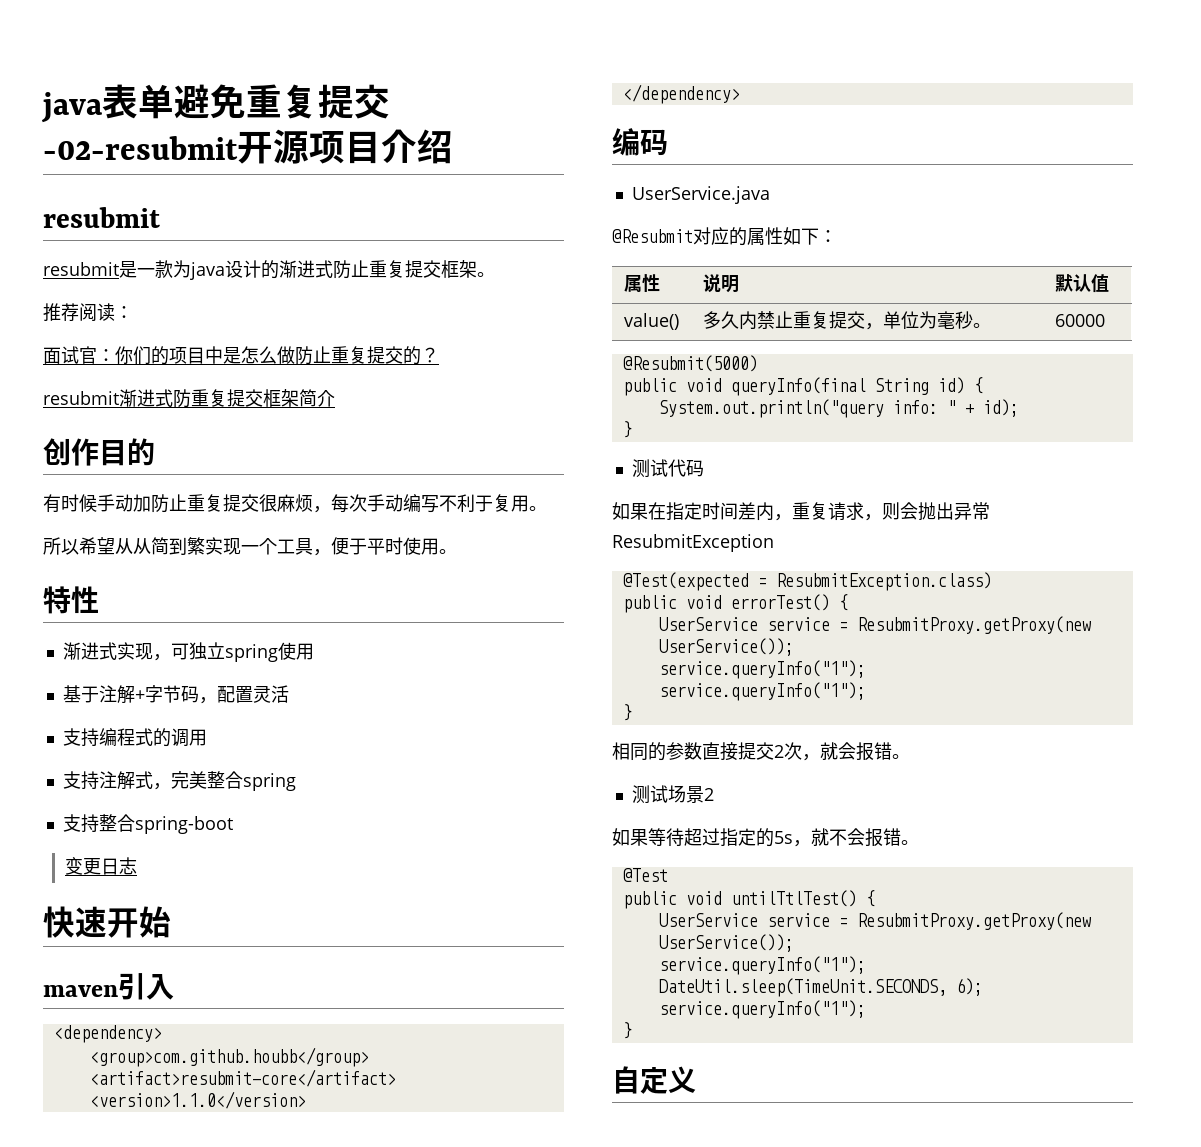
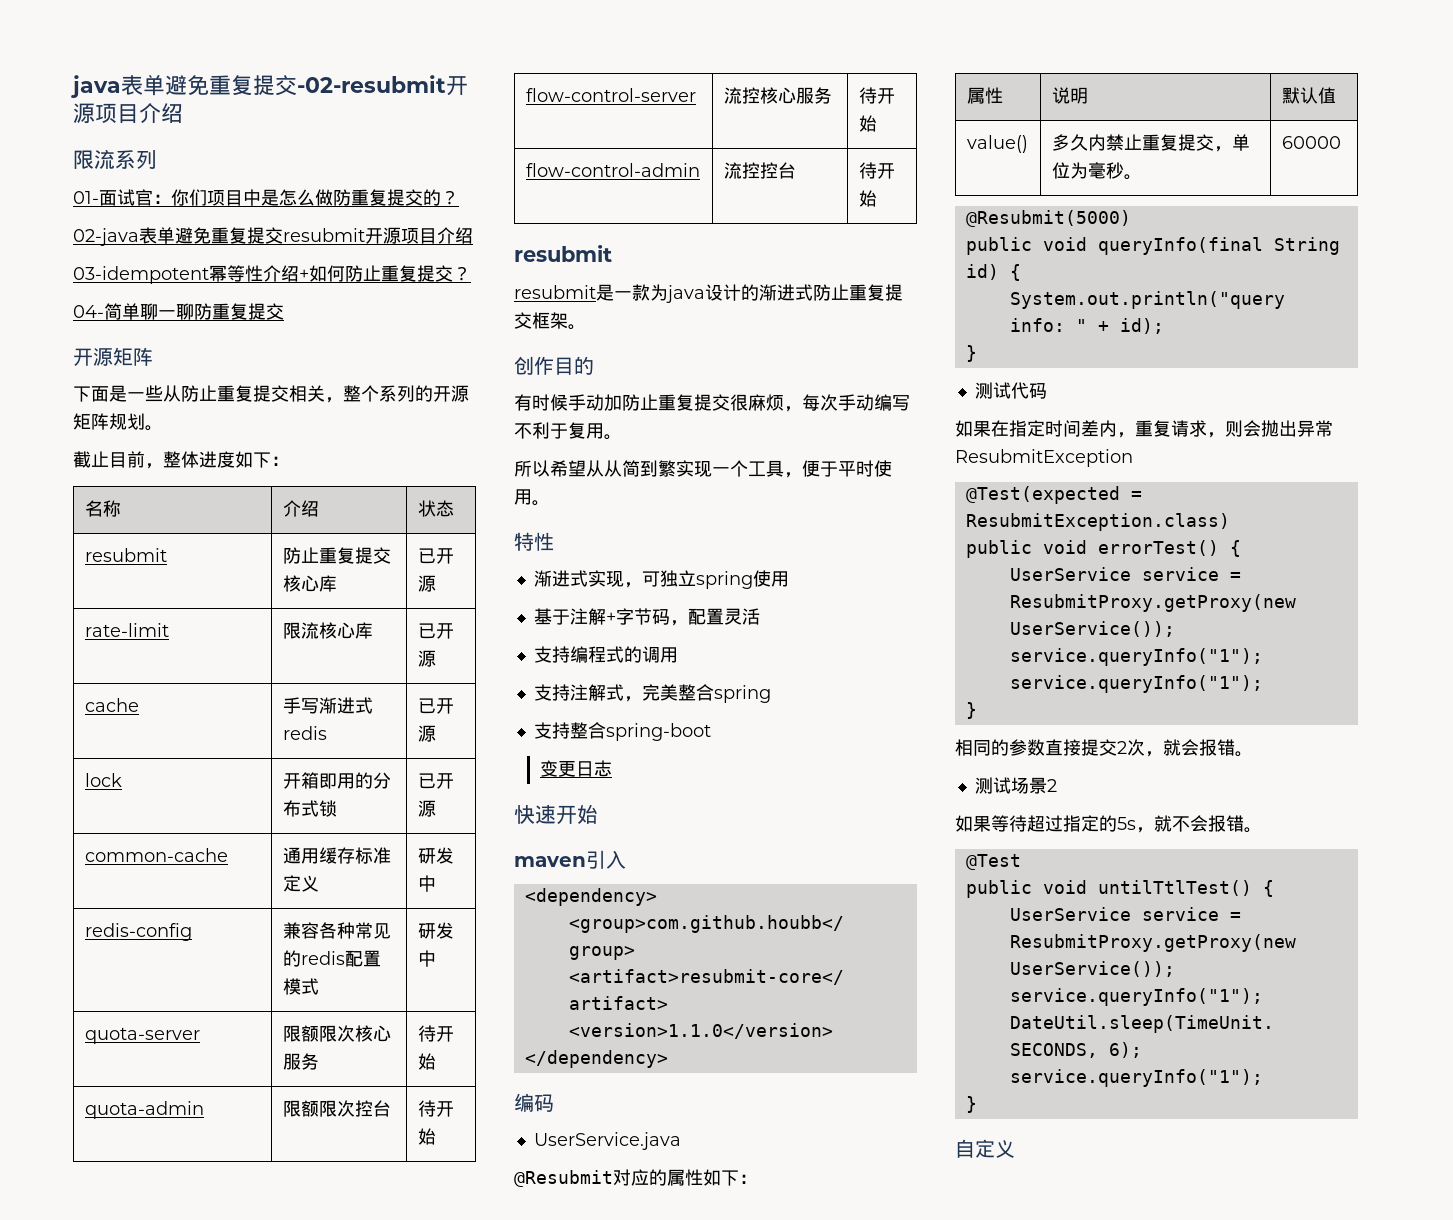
(453, 146) none -> [73,149,157,169] [73,189,459,206] [73,227,473,246] [73,265,471,284] [73,303,284,320] [73,347,153,366] [73,385,469,403] [73,413,163,431] [73,451,289,469] [84,500,121,517] [282,500,319,517] [417,500,454,517] [84,548,167,562] [282,547,391,564] [282,575,337,592] [417,548,454,564] [417,575,436,592] [84,623,169,637] [282,622,373,639] [417,623,454,639] [417,650,436,667] [84,698,139,712] [282,697,373,714] [282,726,327,740] [417,698,454,714] [417,725,436,742] [84,773,122,787] [282,772,391,789] [282,800,337,817] [417,773,454,789] [417,800,436,817] [84,848,228,862] [282,847,391,864] [282,875,319,892] [417,847,454,864] [417,875,436,892] [84,923,192,941] [282,922,391,939] [282,950,381,967] [282,978,319,995] [417,922,454,939] [417,950,436,967] [84,1027,200,1044] [282,1025,391,1042] [282,1053,319,1070] [417,1025,454,1042] [417,1053,436,1070] [84,1101,204,1119] [282,1100,391,1117] [417,1100,454,1117] [417,1128,436,1145] [525,88,696,102] [723,87,832,104] [858,87,895,104] [858,115,877,132] [525,163,700,177] [723,162,796,179] [858,162,895,179] [858,190,877,207] // 限流系列 // 01-面试官：你们项目中是怎么做防重复提交的？ // 02-java表单避免重复提交resubmit开源项目介绍 // 03-idempotent幂等性介绍+如何防止重复提交？ // 04-简单聊一聊防重复提交 // 开源矩阵 // 下面是一些从防止重复提交相关，整个系列的开源矩阵规划。 // 截止目前，整体进度如下： // 名称 | 介绍 | 状态 // resubmit | 防止重复提交核心库 | 已开源 // rate-limit | 限流核心库 | 已开源 // cache | 手写渐进式redis | 已开源 // lock | 开箱即用的分布式锁 | 已开源 // common-cache | 通用缓存标准定义 | 研发中 // redis-config | 兼容各种常见的redis配置模式 | 研发中 // quota-server | 限额限次核心服务 | 待开始 // quota-admin | 限额限次控台 | 待开始 // flow-control-server | 流控核心服务 | 待开始 // flow-control-admin | 流控控台 | 待开始
[43,303,133,322] [43,346,439,365] [43,389,335,408] // 推荐阅读： // 面试官：你们的项目中是怎么做防止重复提交的？ // resubmit渐进式防重复提交框架简介 -> (586, 327) none

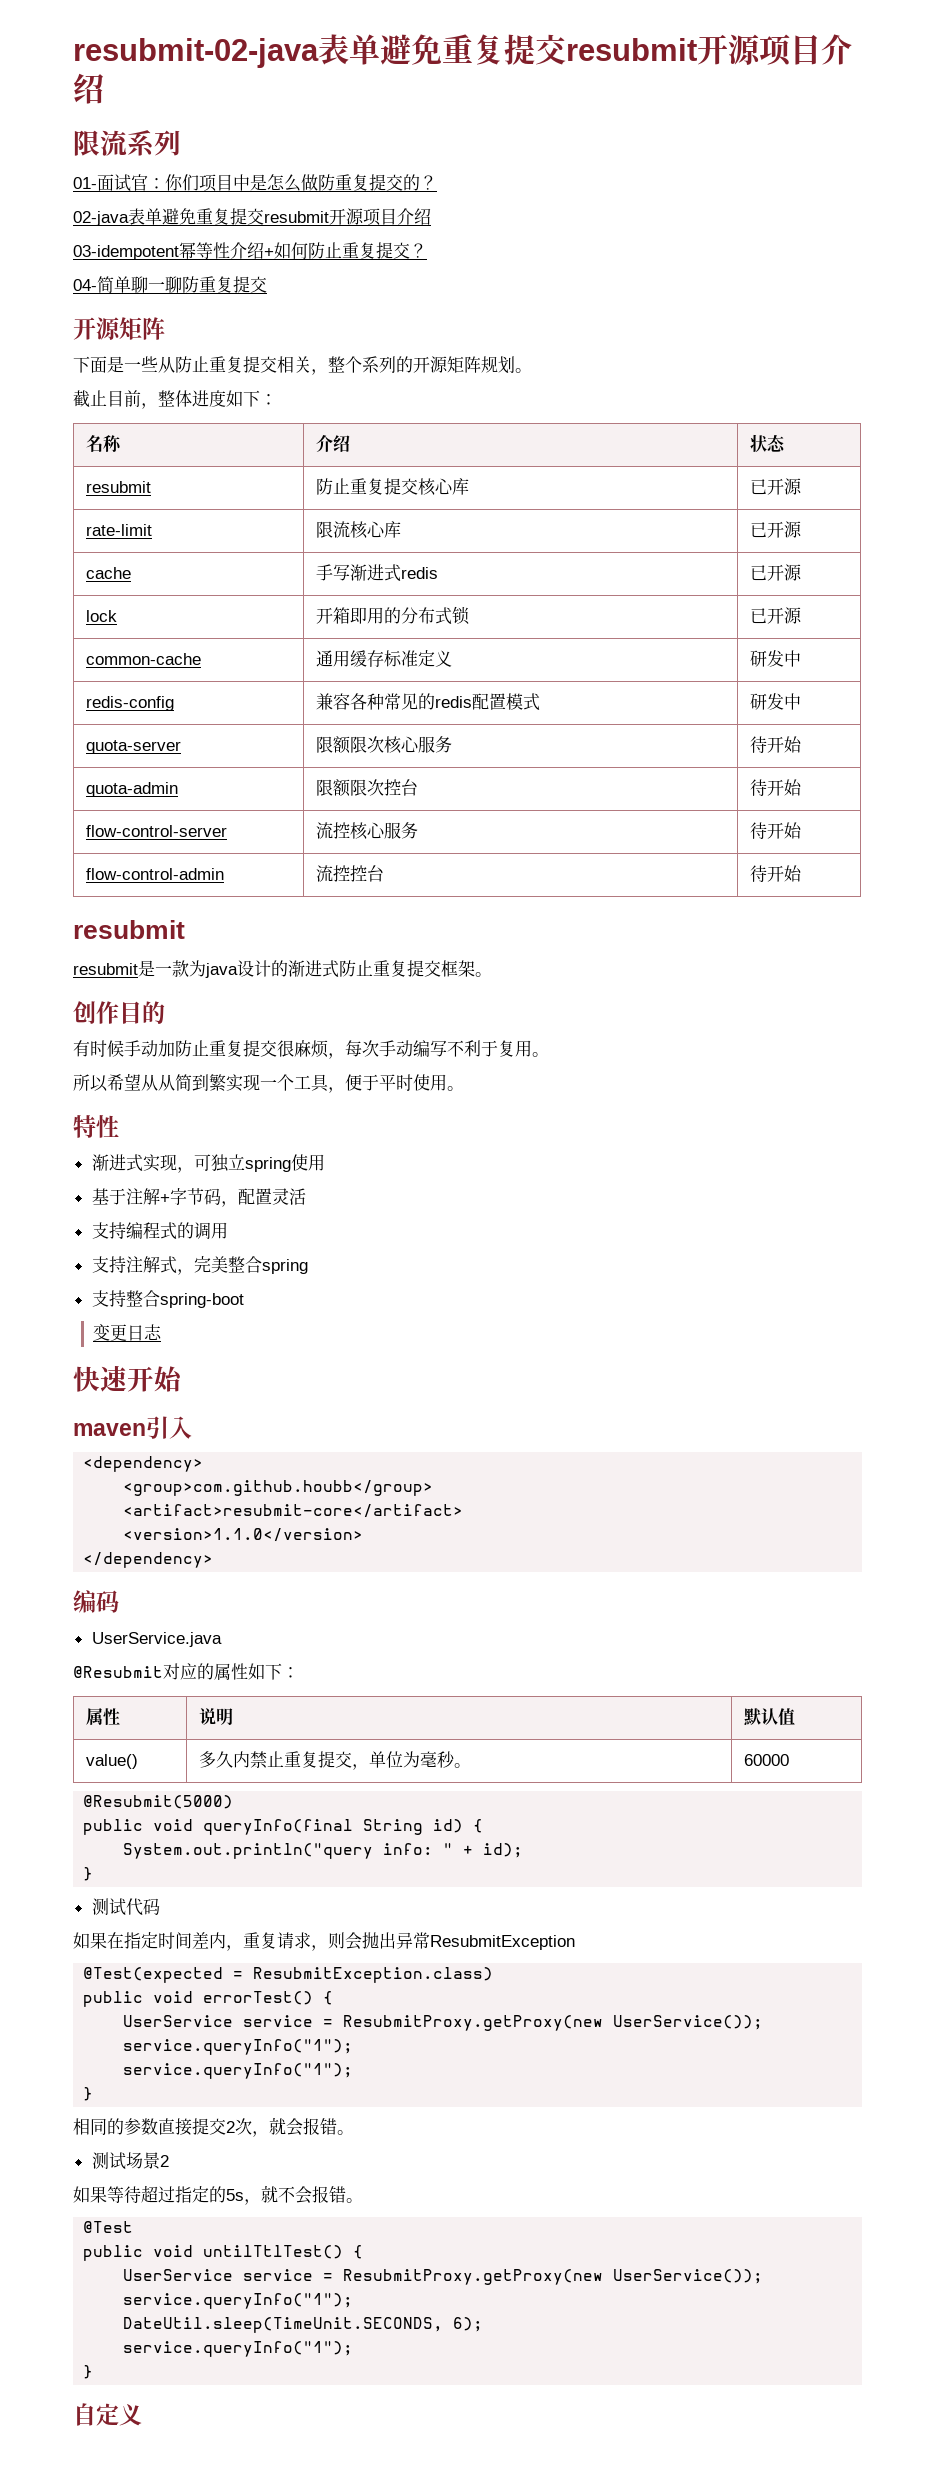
[70,75,446,98] java表单避免重复提交-02-resubmit -> [73,34,697,68] resubmit-02-java表单避免重复提交resubmit

